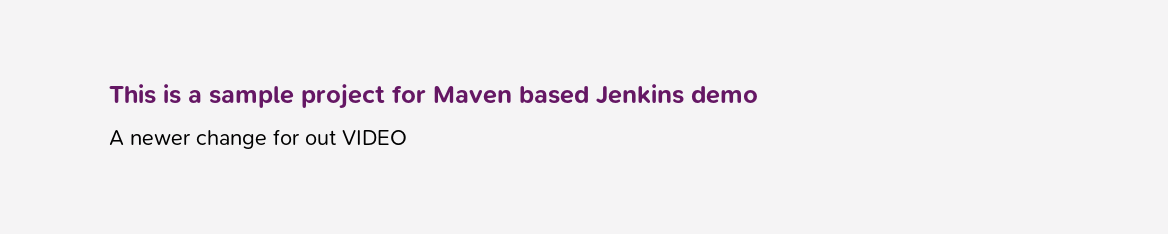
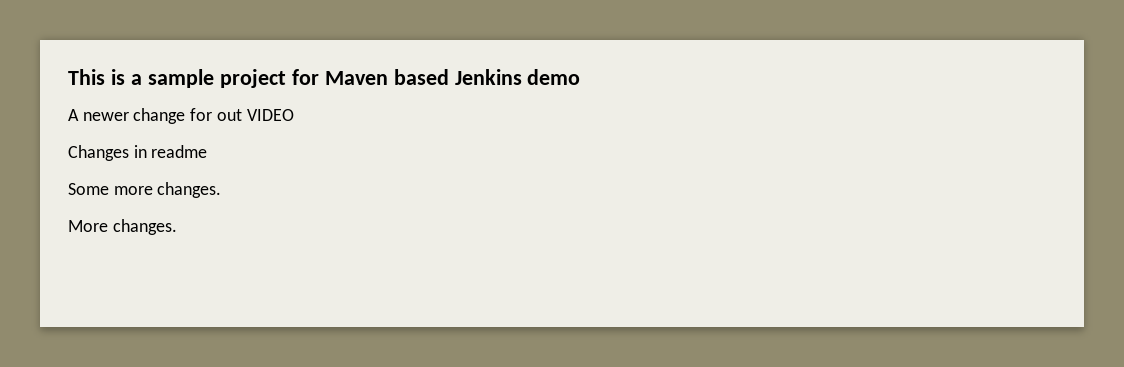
(407, 137) none -> [68,145,208,161] [68,182,222,198] [68,219,177,235] // Changes in readme // Some more changes. // More changes.

